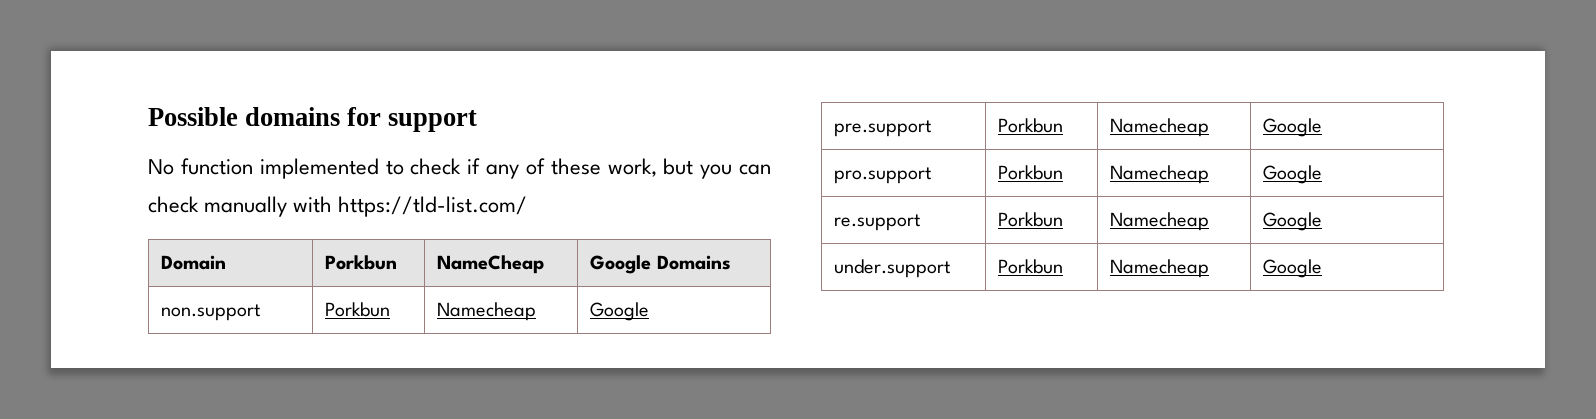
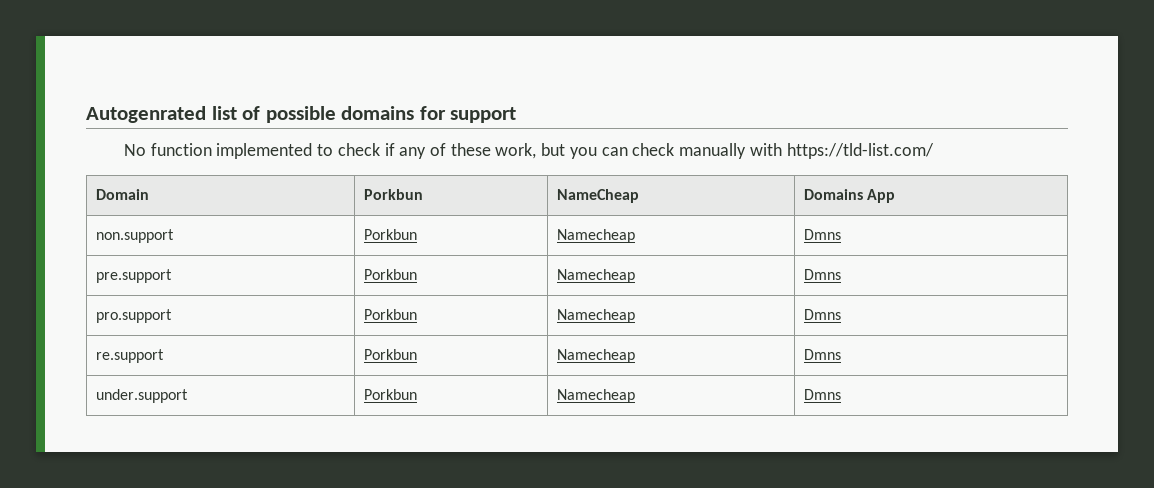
[148,107,238,126] Possible -> [86,106,336,123] Autogenrated list of possible
[590,255,652,274] Google -> (640, 196) none
(731, 262) none -> [867,189,896,203] App
[590,302,650,321] Google -> [804,229,842,240] Dmns
[1263,118,1323,137] Google -> [804,269,842,280] Dmns
[1263,165,1323,184] Google -> [804,309,842,320] Dmns
[1263,212,1323,231] Google -> [804,349,842,360] Dmns
[1263,259,1323,278] Google -> [804,389,842,400] Dmns

